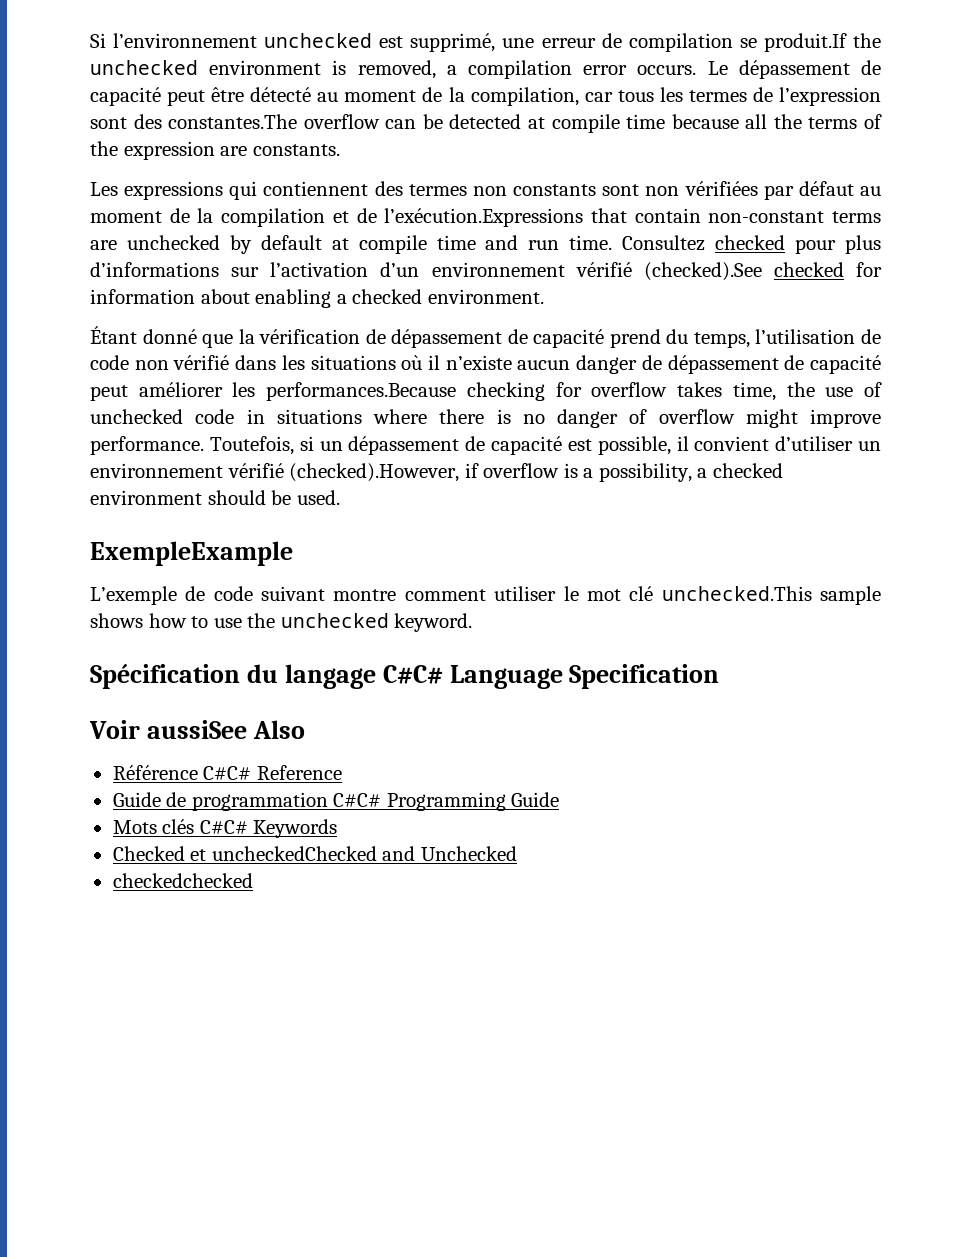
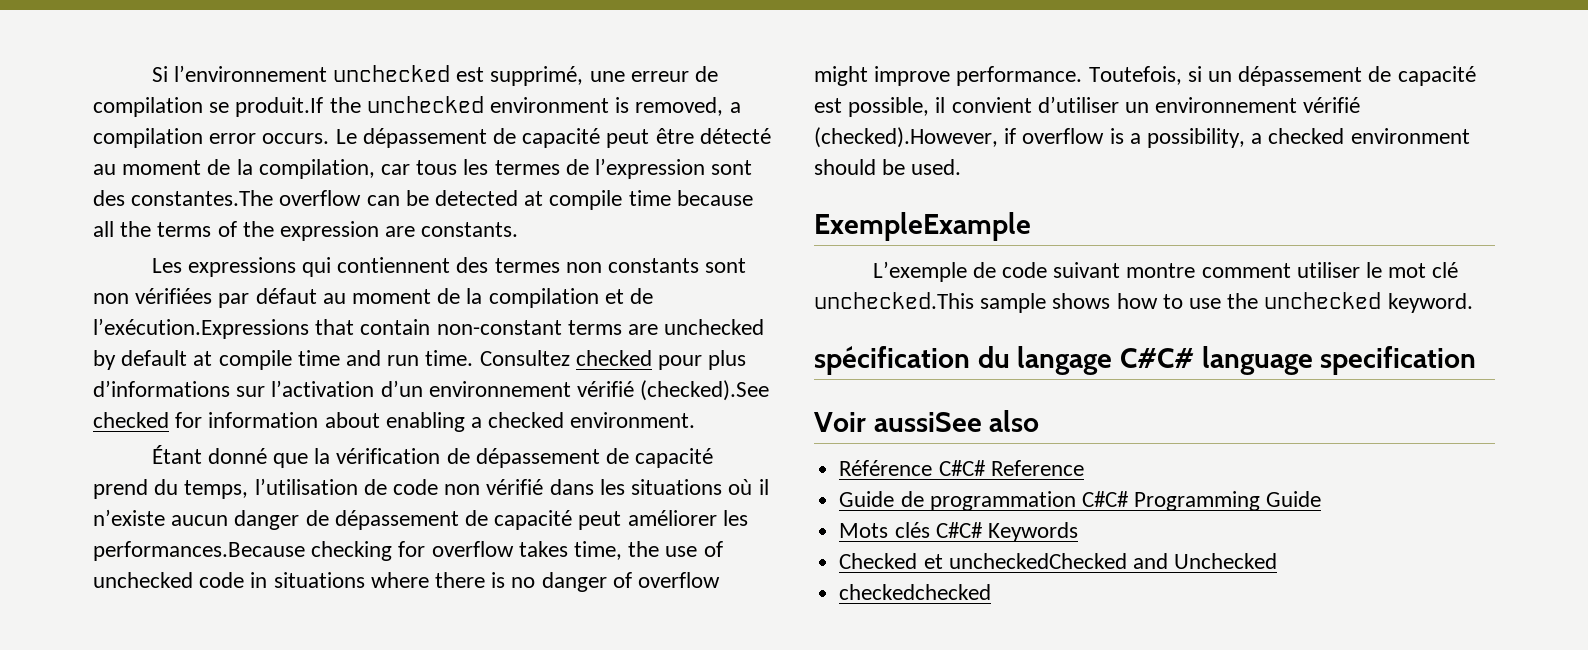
[90,664,240,689] Spécification -> [814,346,970,375] spécification
[449,664,720,689] Language Specification -> [1201,346,1477,375] language specification
[252,720,305,739] Also -> [989,410,1040,432] also

